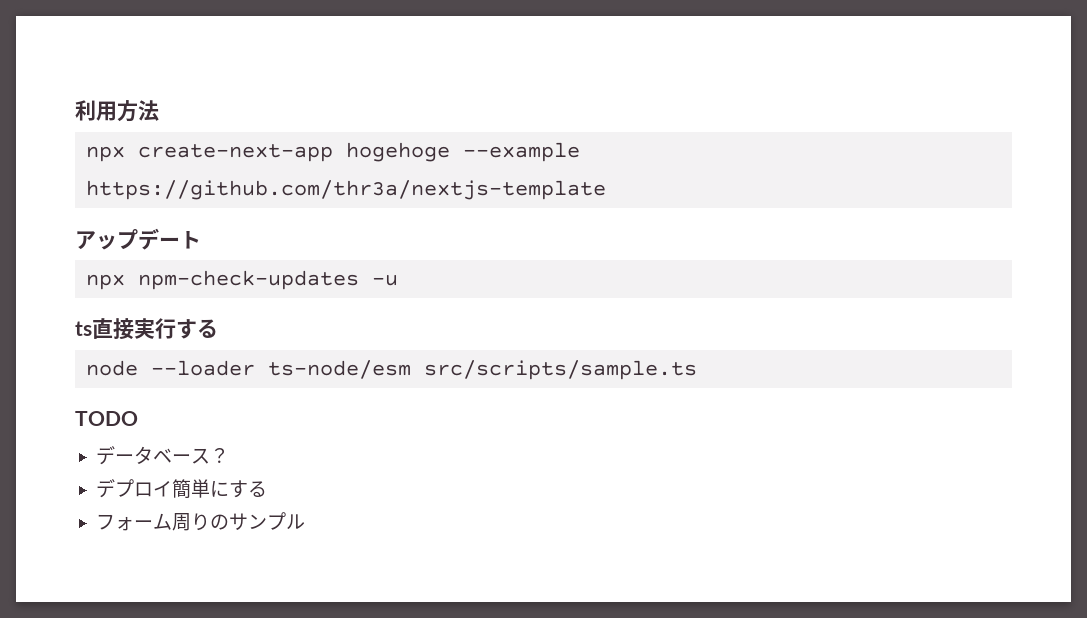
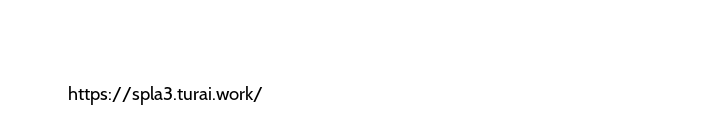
[75,100,159,122] [86,142,581,162] [86,180,607,200] [75,228,201,250] [86,270,399,290] [75,318,218,340] [86,360,698,380] [75,411,138,426] [95,446,229,465] [95,479,267,499] [95,512,305,531] 利用方法 // npx create-next-app hogehoge --example https://github.com/thr3a/nextjs-template // アップデート // npx npm-check-updates -u // ts直接実行する // node --loader ts-node/esm src/scripts/sample.ts // TODO // データベース？ // デプロイ簡単にする // フォーム周りのサンプル -> [68,86,263,105] https://spla3.turai.work/

